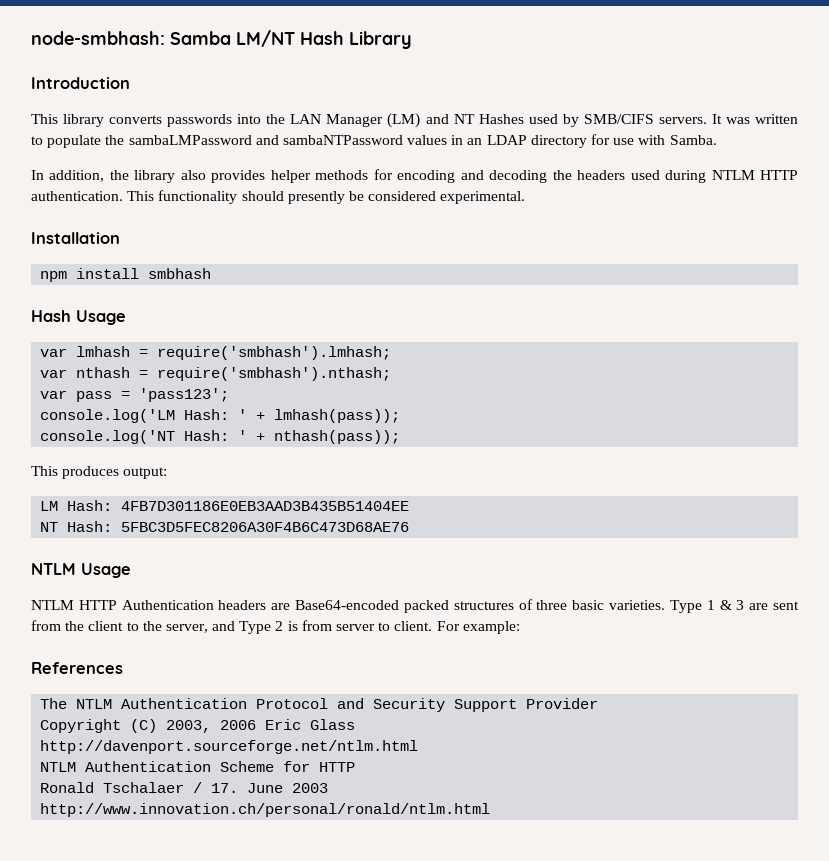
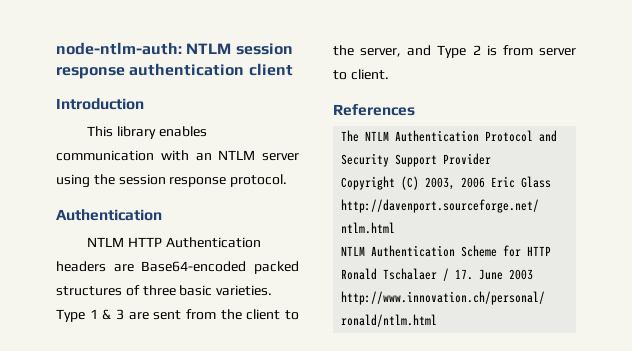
[31,30,412,49] [31,77,130,89] [31,113,798,128] [31,134,717,148] [31,169,799,183] [31,190,526,204] [31,232,120,244] [40,268,212,282] [31,310,126,325] [40,346,392,360] [40,367,392,381] [40,388,230,402] [40,409,401,423] [40,430,401,444] [31,466,168,479] [40,500,410,511] [40,521,410,532] [31,563,131,578] node-smbhash: Samba LM/NT Hash Library // Introduction // This library converts passwords into the LAN Manager (LM) and NT Hashes used by SMB/CIFS servers. It was written to populate the sambaLMPassword and sambaNTPassword values in an LDAP directory for use with Samba. // In addition, the library also provides helper methods for encoding and decoding the headers used during NTLM HTTP authentication. This functionality should presently be considered experimental. // Installation // npm install smbhash // Hash Usage // var lmhash = require('smbhash').lmhash; // var nthash = require('smbhash').nthash; // var pass = 'pass123'; // console.log('LM Hash: ' + lmhash(pass)); // console.log('NT Hash: ' + nthash(pass)); // This produces output: // LM Hash: 4FB7D301186E0EB3AAD3B435B51404EE // NT Hash: 5FBC3D5FEC8206A30F4B6C473D68AE76 // NTLM Usage -> [56,42,293,55] [56,63,293,79] [56,98,144,110] [87,126,208,139] [56,150,299,161] [56,174,288,188] [56,209,162,221] node-ntlm-auth: NTLM session response authentication client // Introduction // This library enables communication with an NTLM server using the session response protocol. // Authentication
[436,621,520,634] For example: -> (389, 74) none

